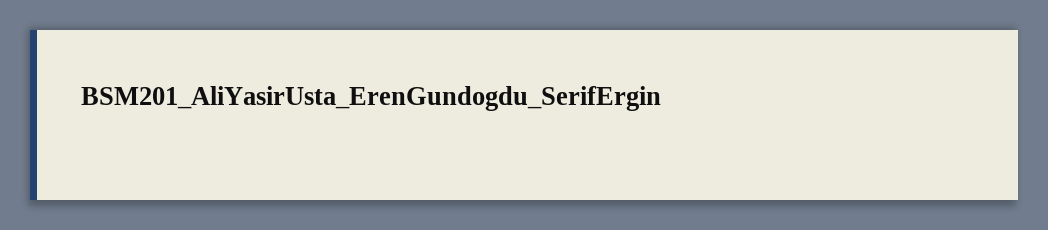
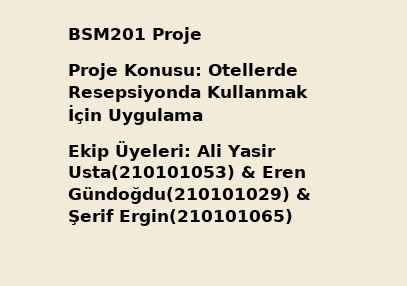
[81,86,661,111] BSM201_AliYasirUsta_ErenGundogdu_SerifErgin -> [68,27,202,44] [68,63,298,80] [68,85,308,102] [68,105,203,125] [68,141,276,161] [68,165,306,180] [68,187,311,204] [68,209,293,226] BSM201 Proje // Proje Konusu: Otellerde Resepsiyonda Kullanmak İçin Uygulama // Ekip Üyeleri: Ali Yasir Usta(210101053) & Eren Gündoğdu(210101029) & Şerif Ergin(210101065)

